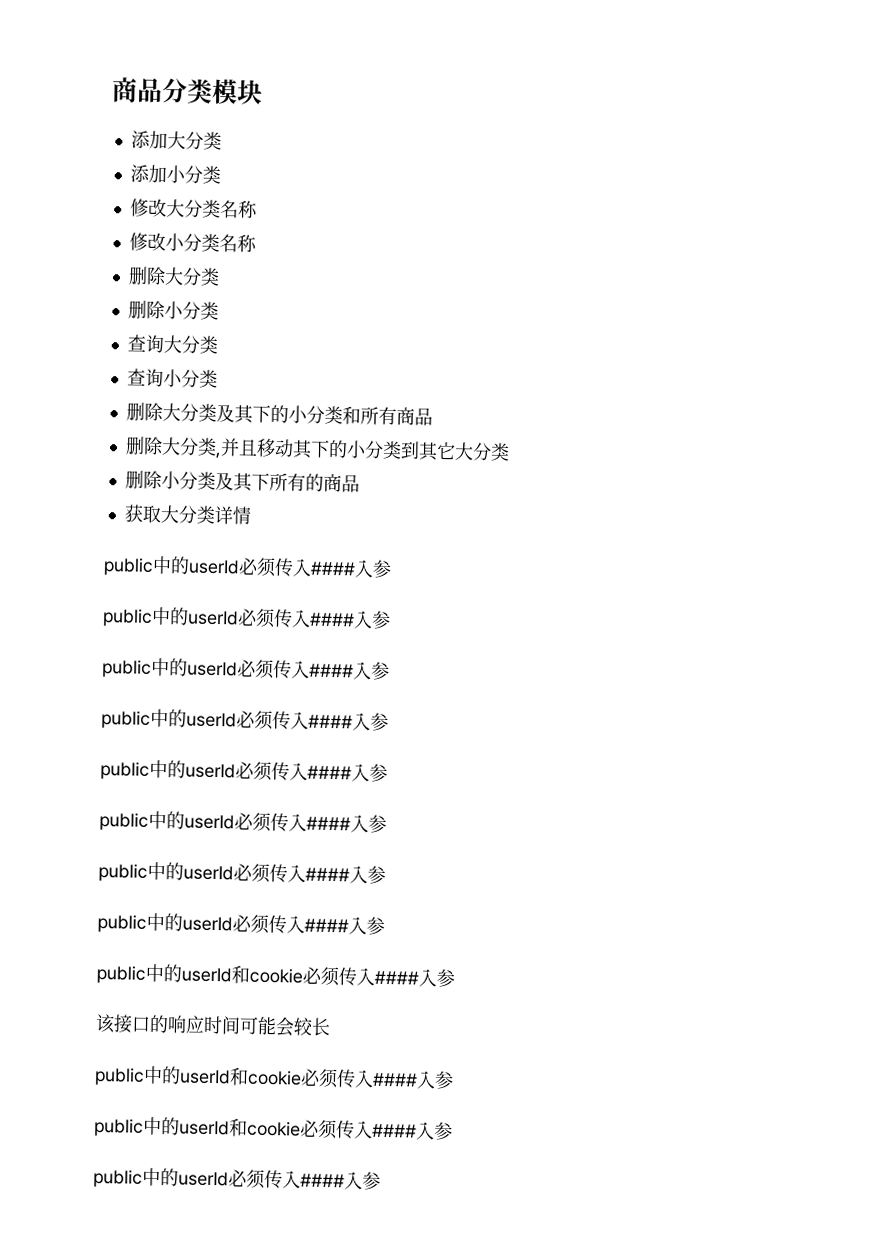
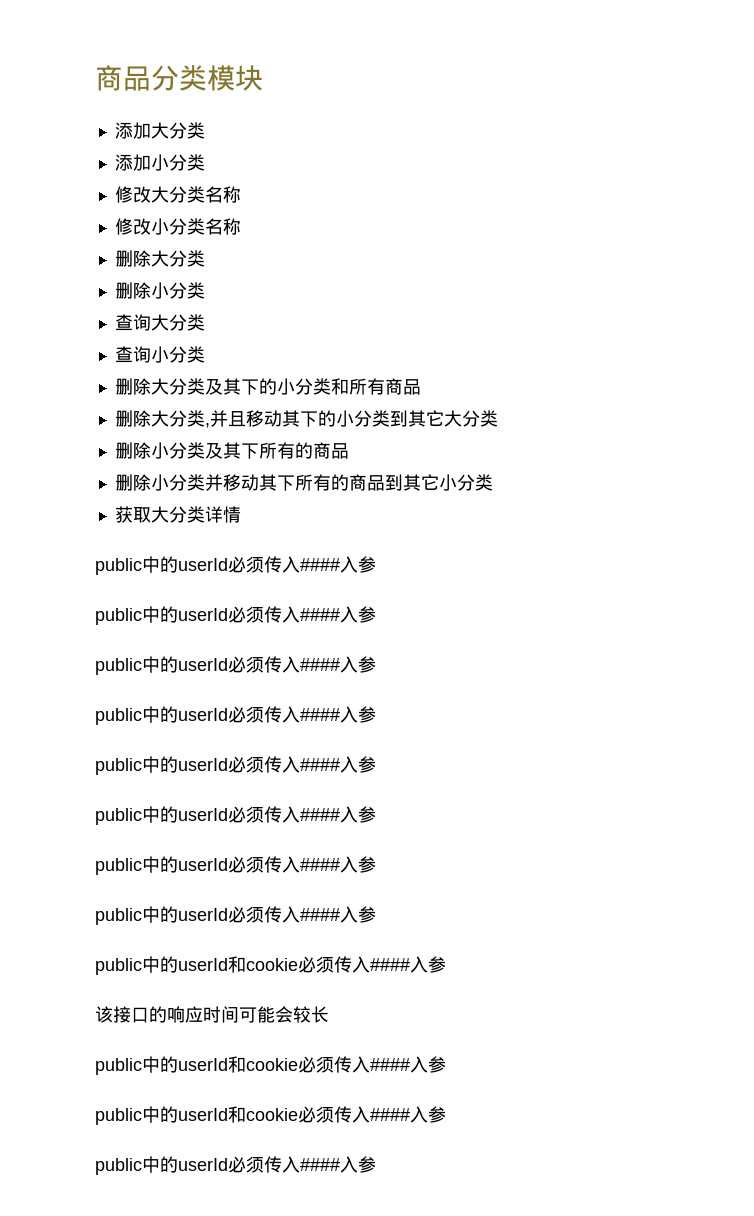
(360, 483) none -> [114,474,493,491] // 删除小分类并移动其下所有的商品到其它小分类

